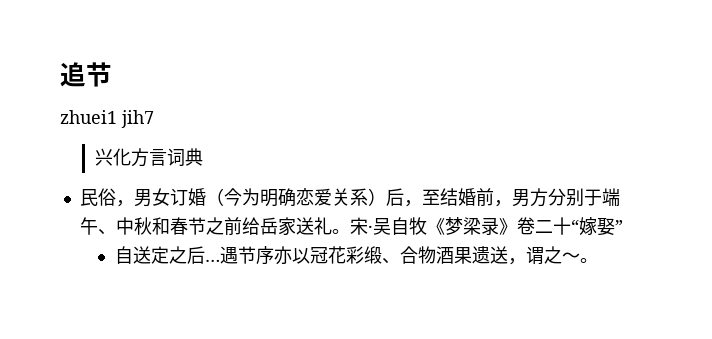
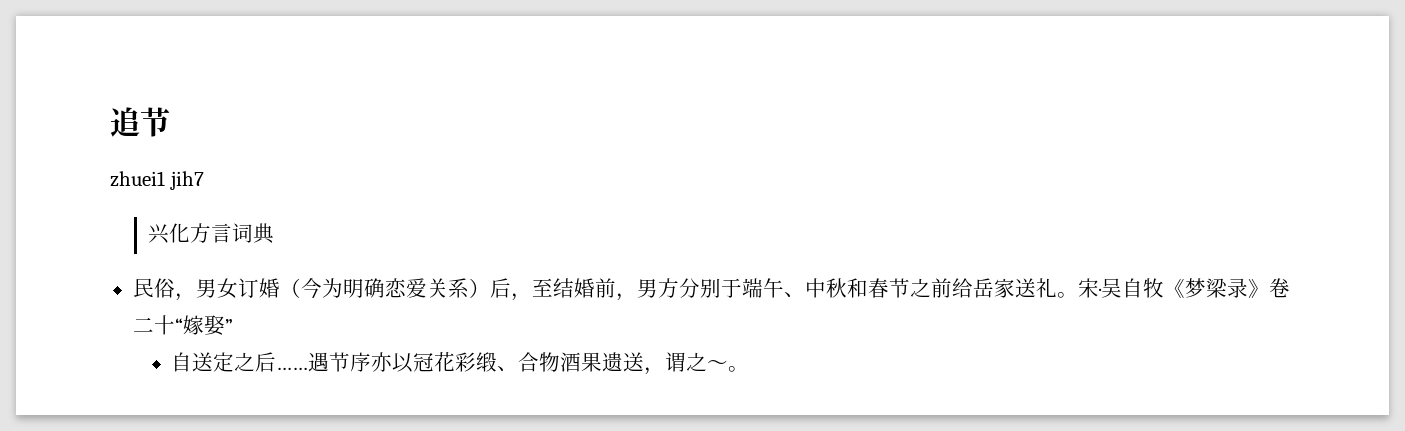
[204,259,220,262] … -> [275,367,308,370] ……

